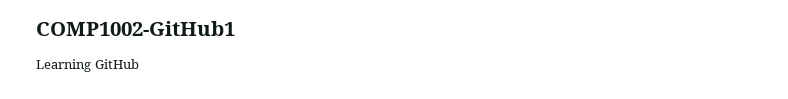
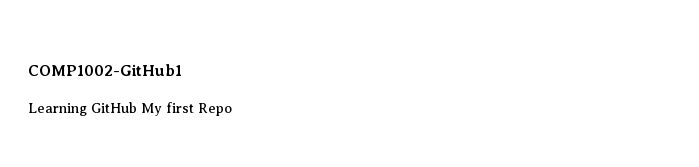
(139, 64) none -> [141,102,232,116] My first Repo

